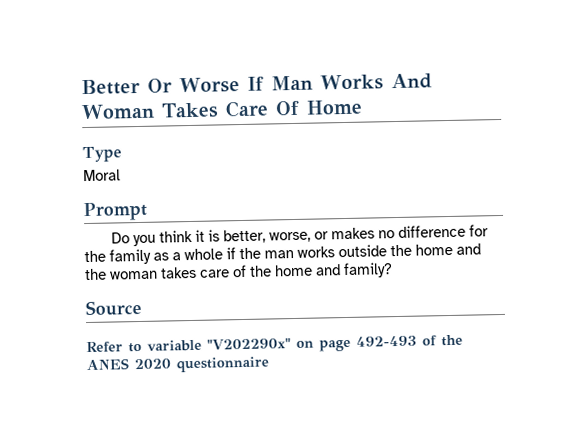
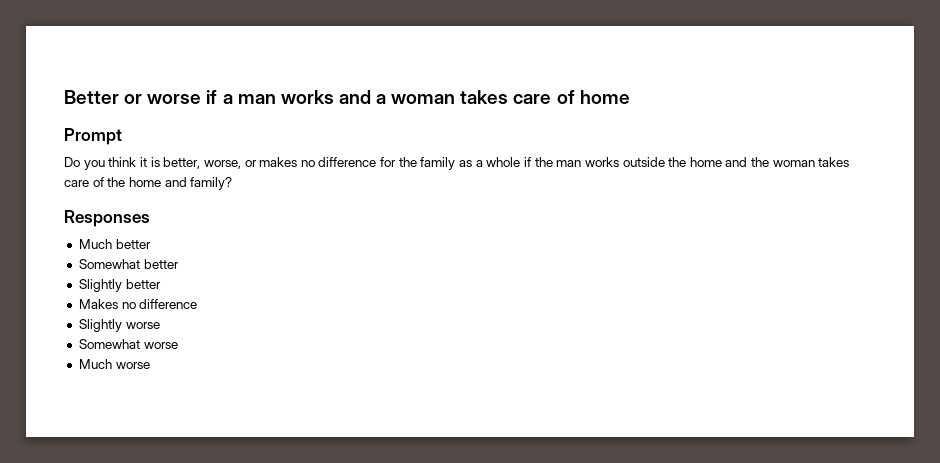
[147,73,432,94] [81,99,363,120] [82,146,122,163] [83,169,121,182] Or Worse If Man Works And Woman Takes Care Of Home // Type // Moral -> [124,90,630,104] or worse if a man works and a woman takes care of home
[85,299,142,317] [86,334,463,353] [86,356,269,373] Source // Refer to variable "V202290x" on page 492-493 of the ANES 2020 questionnaire -> [64,210,150,227] [78,239,151,249] [78,259,179,269] [78,279,161,292] [78,299,198,309] [78,319,160,332] [78,339,178,349] [78,359,150,369] Responses // Much better // Somewhat better // Slightly better // Makes no difference // Slightly worse // Somewhat worse // Much worse

